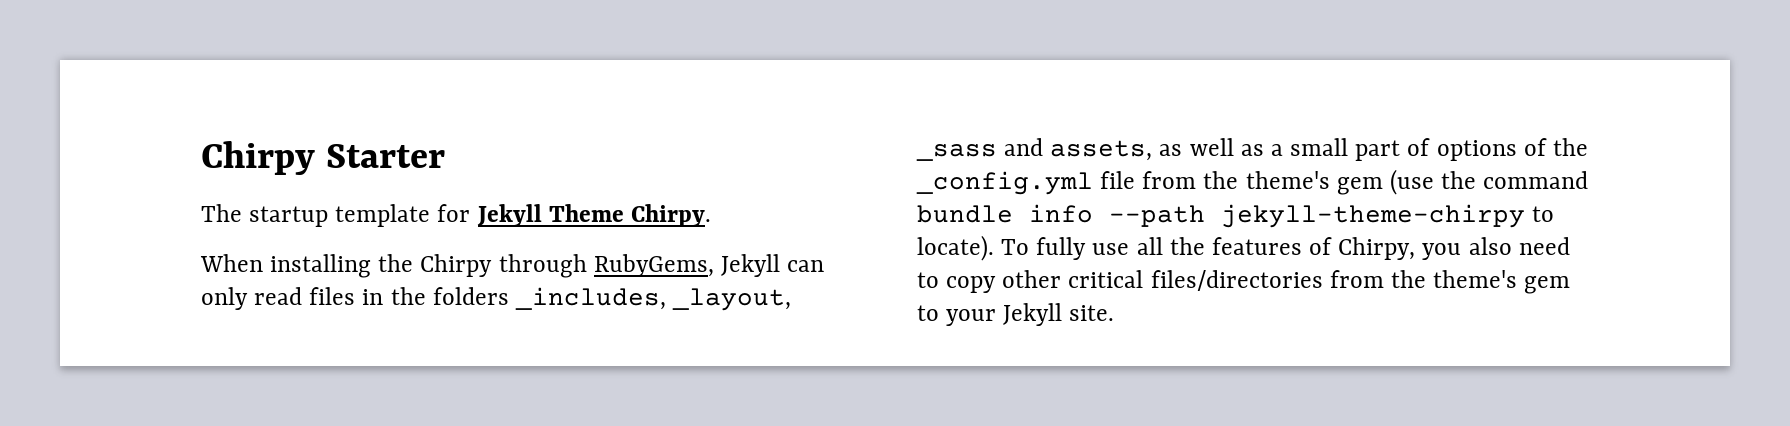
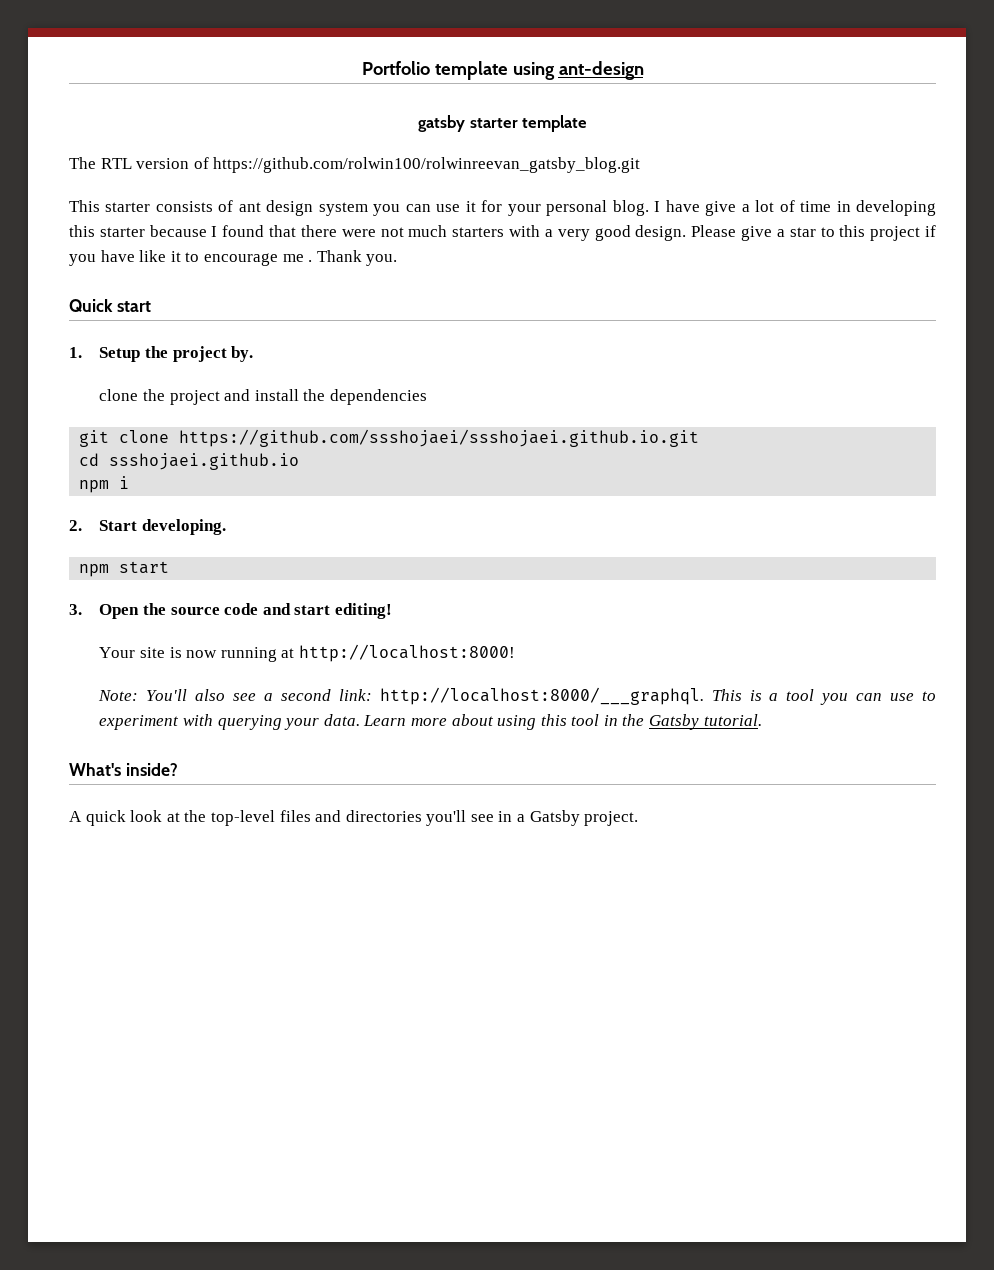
[201,141,446,175] [201,204,711,227] [200,254,825,278] [201,287,792,311] [916,138,1588,161] [916,169,1589,195] [917,204,1555,228] [917,235,1570,261] [917,270,1571,294] [917,303,1115,326] Chirpy Starter // The startup template for Jekyll Theme Chirpy. // When installing the Chirpy through RubyGems, Jekyll can only read files in the folders _includes, _layout, _sass and assets, as well as a small part of options of the _config.yml file from the theme's gem (use the command bundle info --path jekyll-theme-chirpy to locate). To fully use all the features of Chirpy, you also need to copy other critical files/directories from the theme's gem to your Jekyll site. -> [361,61,644,80] [418,115,587,132] [69,157,641,173] [69,200,937,216] [69,225,937,241] [69,250,398,266] [69,299,151,312] [69,346,254,362] [99,389,427,405] [79,429,700,447] [79,453,300,470] [79,476,130,493] [69,519,226,535] [79,561,170,577] [69,603,392,619] [99,644,515,662] [98,687,936,705] [99,714,762,730] [69,763,178,776] [69,810,639,826] Portfolio template using ant-design // gatsby starter template // The RTL version of https://github.com/rolwin100/rolwinreevan_gatsby_blog.git // This starter consists of ant design system you can use it for your personal blog. I have give a lot of time in developing this starter because I found that there were not much starters with a very good design. Please give a star to this project if you have like it to encourage me . Thank you. // Quick start // 1. Setup the project by. // clone the project and install the dependencies // git clone https://github.com/ssshojaei/ssshojaei.github.io.git // cd ssshojaei.github.io // npm i // 2. Start developing. // npm start // 3. Open the source code and start editing! // Your site is now running at http://localhost:8000! // Note: You'll also see a second link: http://localhost:8000/___graphql. This is a tool you can use to experiment with querying your data. Learn more about using this tool in the Gatsby tutorial. // What's inside? // A quick look at the top-level files and directories you'll see in a Gatsby project.

